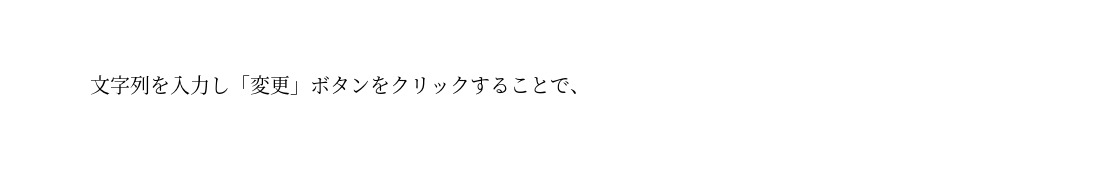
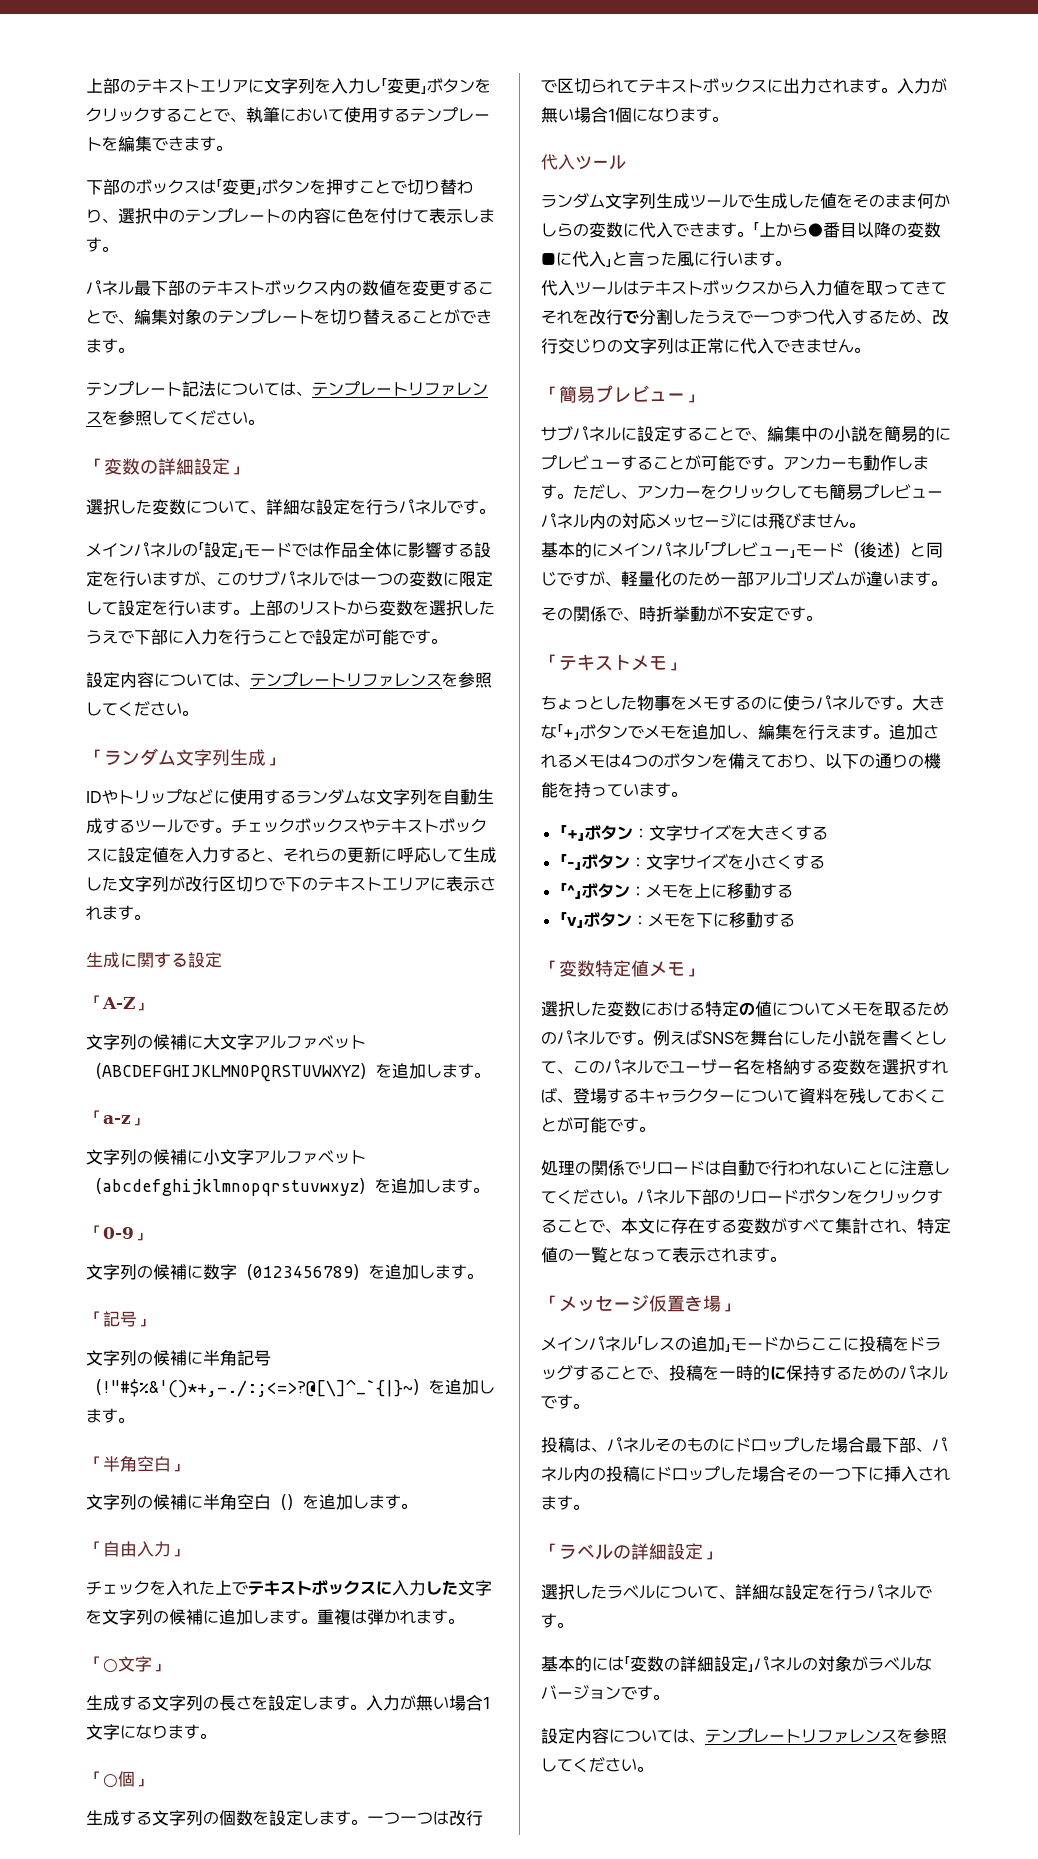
(90, 85) none -> [86,78,264,94] 上部のテキストエリアに
(590, 91) none -> [246,107,490,123] [86,136,232,152] [86,179,473,195] [86,208,495,224] [86,237,118,252] [86,280,494,296] [86,308,492,325] [86,338,134,353] [86,381,488,397] [86,410,264,426] [86,458,248,475] [86,499,495,515] [86,542,491,558] [86,571,493,587] [86,600,495,616] [86,629,447,645] [86,672,492,688] [86,701,198,717] [86,748,284,766] [86,789,494,805] [86,818,487,834] [86,847,497,863] [86,876,496,892] [86,905,150,920] [86,952,222,968] [86,995,152,1011] [86,1034,366,1050] [86,1063,490,1082] [86,1110,148,1126] [86,1149,366,1165] [86,1178,489,1196] [86,1225,151,1241] [86,1264,483,1280] [86,1311,154,1327] [86,1349,271,1366] [86,1379,495,1398] [86,1408,134,1423] [86,1455,188,1472] [86,1493,417,1510] [86,1541,188,1557] [86,1580,492,1596] [86,1609,464,1625] [86,1656,169,1673] [86,1695,490,1711] [86,1724,216,1740] [86,1771,152,1788] [86,1810,483,1826] [541,78,947,94] [541,107,728,123] [541,154,626,170] [541,193,950,209] [541,222,941,238] [541,251,791,267] [541,280,947,296] [541,309,949,325] [541,338,870,354] [541,385,703,403] [541,426,951,442] [541,455,929,471] [541,484,943,500] [541,513,865,529] [541,542,943,558] [541,571,947,587] [541,606,822,622] [541,654,685,671] [541,695,945,711] [541,724,939,740] [541,753,941,769] [541,782,687,798] [559,825,828,841] [559,854,825,870] [559,883,793,899] [559,912,795,928] [541,960,703,977] [541,1001,949,1017] [541,1030,947,1046] [541,1059,948,1075] [541,1088,946,1104] [541,1117,655,1133] [541,1160,950,1176] [541,1189,943,1205] [541,1218,951,1234] [541,1247,786,1263] [541,1295,739,1312] [541,1336,941,1352] [541,1365,948,1381] [541,1394,589,1409] [541,1437,948,1453] [541,1466,950,1482] [541,1495,589,1510] [541,1543,721,1560] [541,1584,932,1600] [541,1613,573,1628] [541,1655,932,1672] [541,1685,669,1700] [541,1728,947,1744] [541,1757,653,1773] 執筆において使用するテンプレートを編集できます。 // 下部のボックスは「変更」ボタンを押すことで切り替わり、選択中のテンプレートの内容に色を付けて表示します。 // パネル最下部のテキストボックス内の数値を変更することで、編集対象のテンプレートを切り替えることができます。 // テンプレート記法については、テンプレートリファレンスを参照してください。 // 「変数の詳細設定」 // 選択した変数について、詳細な設定を行うパネルです。 // メインパネルの「設定」モードでは作品全体に影響する設定を行いますが、このサブパネルでは一つの変数に限定して設定を行います。上部のリストから変数を選択したうえで下部に入力を行うことで設定が可能です。 // 設定内容については、テンプレートリファレンスを参照してください。 // 「ランダム文字列生成」 // IDやトリップなどに使用するランダムな文字列を自動生成するツールです。チェックボックスやテキストボックスに設定値を入力すると、それらの更新に呼応して生成した文字列が改行区切りで下のテキストエリアに表示されます。 // 生成に関する設定 // 「A-Z」 // 文字列の候補に大文字アルファベット（ABCDEFGHIJKLMNOPQRSTUVWXYZ）を追加します。 // 「a-z」 // 文字列の候補に小文字アルファベット（abcdefghijklmnopqrstuvwxyz）を追加します。 // 「0-9」 // 文字列の候補に数字（0123456789）を追加します。 // 「記号」 // 文字列の候補に半角記号（!"#$%&'()*+,-./:;<=>?@[\]^_`{|}~）を追加します。 // 「半角空白」 // 文字列の候補に半角空白（）を追加します。 // 「自由入力」 // チェックを入れた上でテキストボックスに入力した文字を文字列の候補に追加します。重複は弾かれます。 // 「○文字」 // 生成する文字列の長さを設定します。入力が無い場合1文字になります。 // 「○個」 // 生成する文字列の個数を設定します。一つ一つは改行で区切られてテキストボックスに出力されます。入力が無い場合1個になります。 // 代入ツール // ランダム文字列生成ツールで生成した値をそのまま何かしらの変数に代入できます。「上から●番目以降の変数■に代入」と言った風に行います。 // 代入ツールはテキストボックスから入力値を取ってきてそれを改行で分割したうえで一つずつ代入するため、改行交じりの文字列は正常に代入できません。 // 「簡易プレビュー」 // サブパネルに設定することで、編集中の小説を簡易的にプレビューすることが可能です。アンカーも動作します。ただし、アンカーをクリックしても簡易プレビューパネル内の対応メッセージには飛びません。 // 基本的にメインパネル「プレビュー」モード（後述）と同じですが、軽量化のため一部アルゴリズムが違います。 // その関係で、時折挙動が不安定です。 // 「テキストメモ」 // ちょっとした物事をメモするのに使うパネルです。大きな「+」ボタンでメモを追加し、編集を行えます。追加されるメモは4つのボタンを備えており、以下の通りの機能を持っています。 // 「+」ボタン：文字サイズを大きくする // 「-」ボタン：文字サイズを小さくする // 「^」ボタン：メモを上に移動する // 「v」ボタン：メモを下に移動する // 「変数特定値メモ」 // 選択した変数における特定の値についてメモを取るためのパネルです。例えばSNSを舞台にした小説を書くとして、このパネルでユーザー名を格納する変数を選択すれば、登場するキャラクターについて資料を残しておくことが可能です。 // 処理の関係でリロードは自動で行われないことに注意してください。パネル下部のリロードボタンをクリックすることで、本文に存在する変数がすべて集計され、特定値の一覧となって表示されます。 // 「メッセージ仮置き場」 // メインパネル「レスの追加」モードからここに投稿をドラッグすることで、投稿を一時的に保持するためのパネルです。 // 投稿は、パネルそのものにドロップした場合最下部、パネル内の投稿にドロップした場合その一つ下に挿入されます。 // 「ラベルの詳細設定」 // 選択したラベルについて、詳細な設定を行うパネルです。 // 基本的には「変数の詳細設定」パネルの対象がラベルなバージョンです。 // 設定内容については、テンプレートリファレンスを参照してください。

